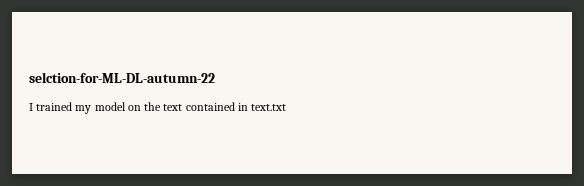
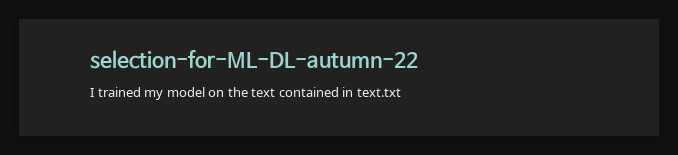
[29,72,215,83] selction-for-ML-DL-autumn-22 -> [90,50,418,69] selection-for-ML-DL-autumn-22

